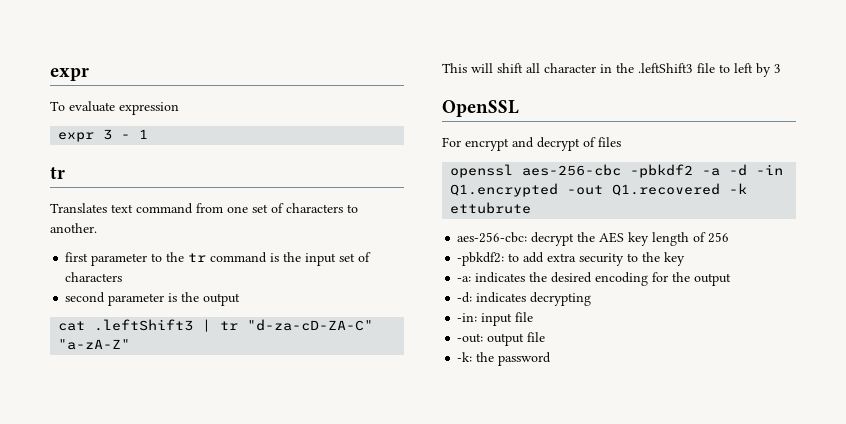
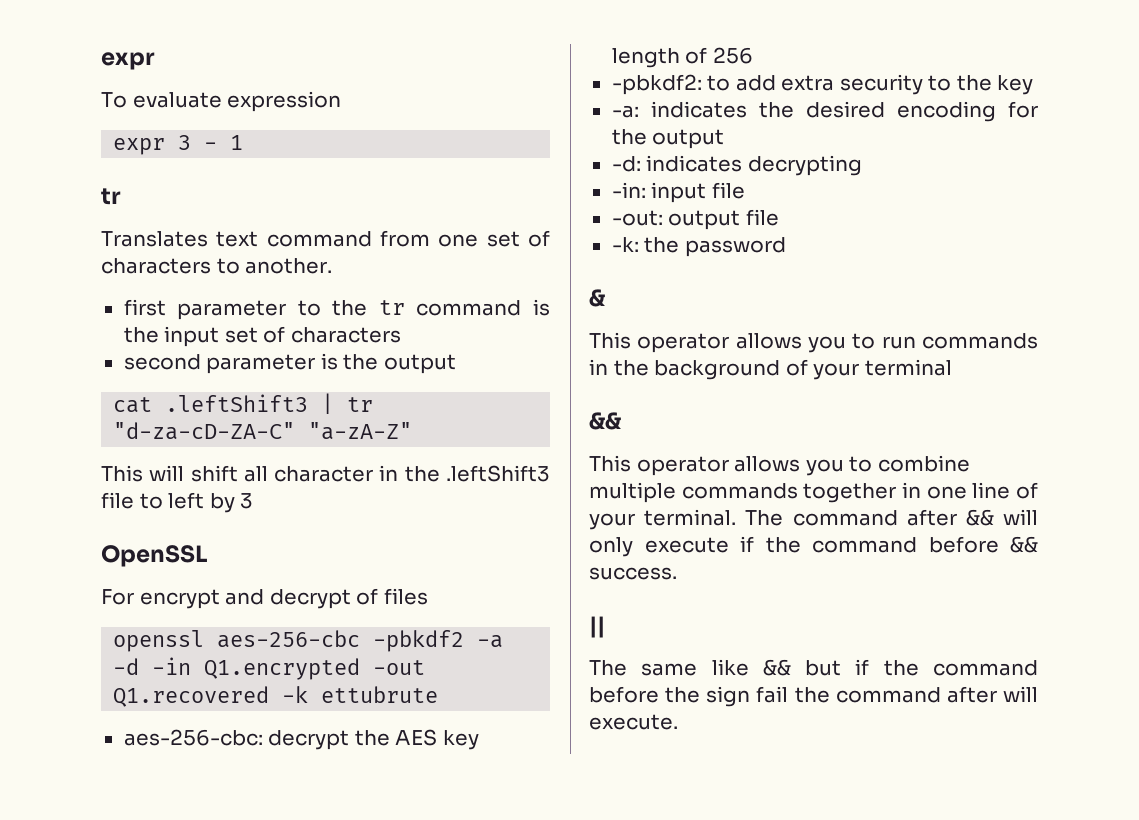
(552, 359) none -> [589,289,605,307] [589,332,1038,353] [589,359,952,380] [589,412,621,430] [589,455,970,476] [589,482,1038,503] [589,509,1038,530] [589,536,1038,557] [589,567,677,580] [589,616,605,638] [589,659,1038,676] [589,686,1038,707] [589,714,678,730] // & // This operator allows you to run commands in the background of your terminal // && // This operator allows you to combine multiple commands together in one line of your terminal. The command after && will only execute if the command before && success. // || // The same like && but if the command before the sign fail the command after will execute.

